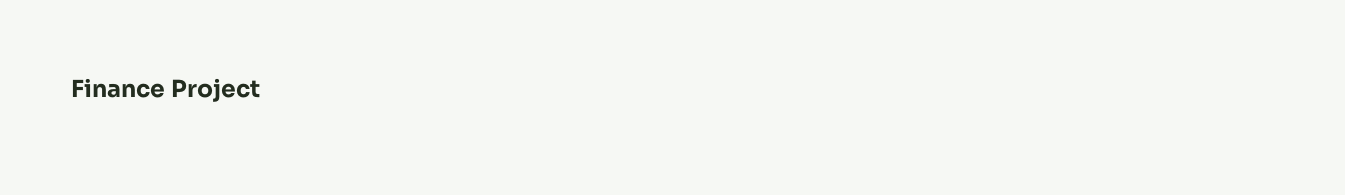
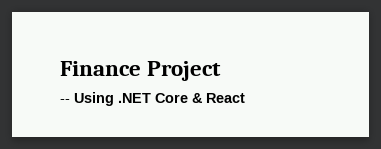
(261, 90) none -> [60,92,245,106] // -- Using .NET Core & React

